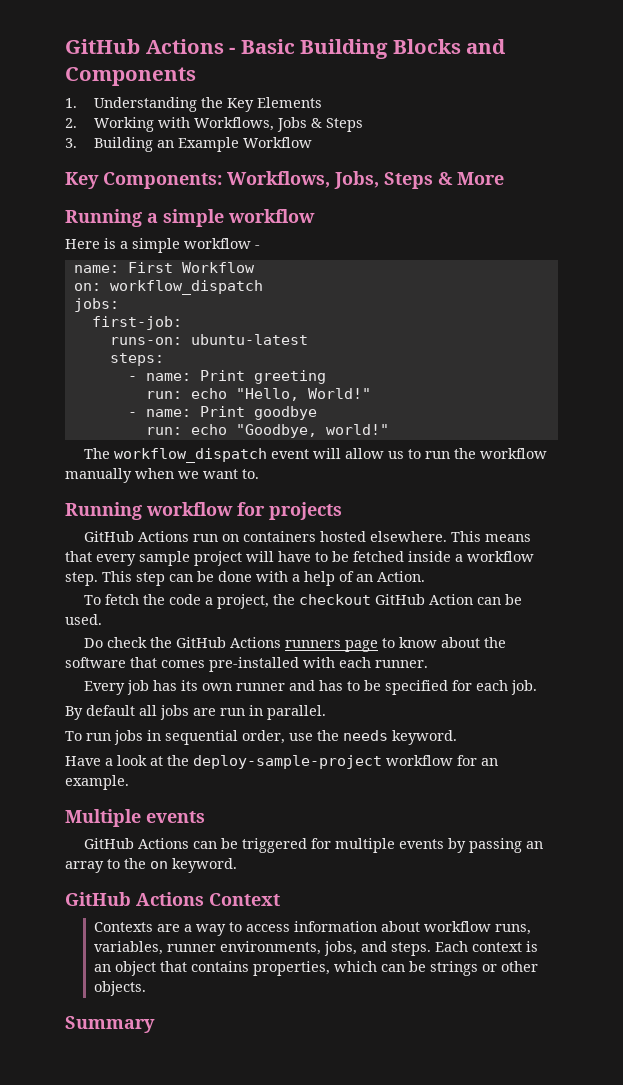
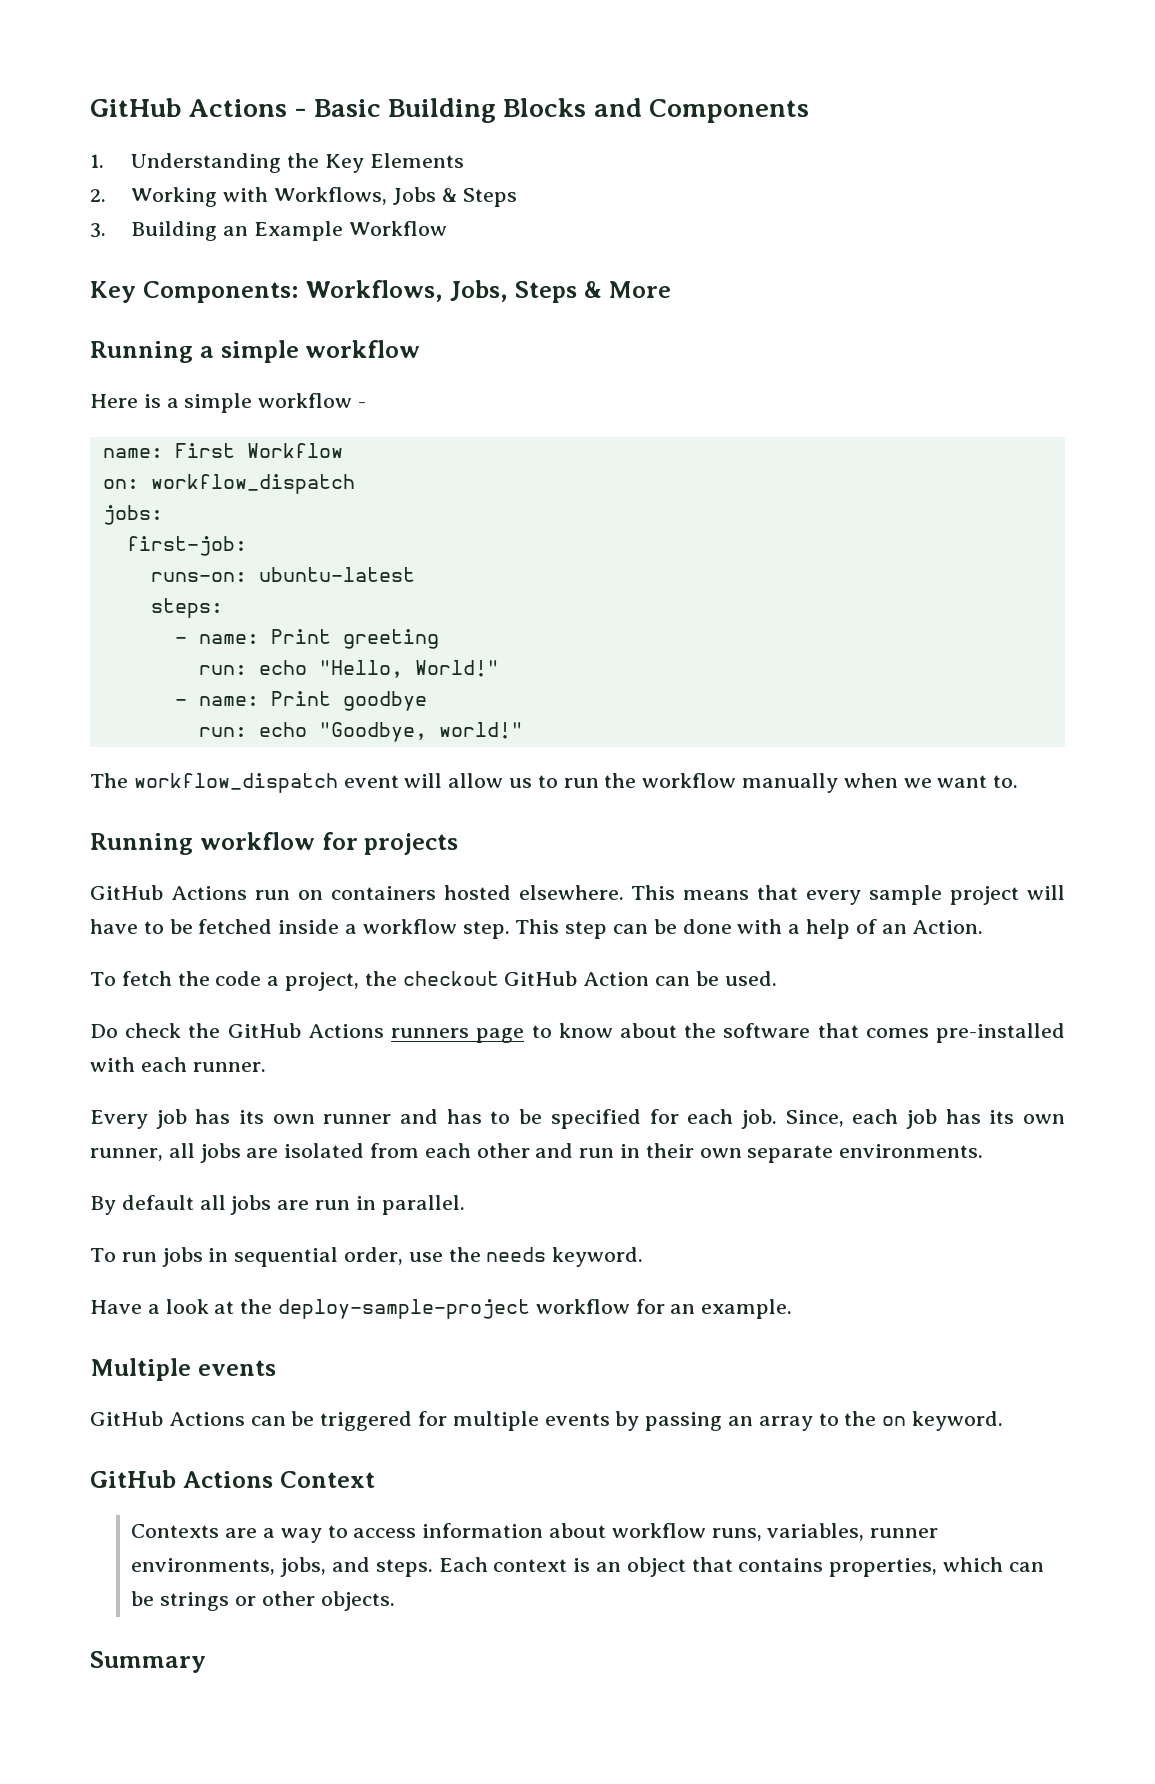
(538, 687) none -> [785,1109,1066,1129] [90,1143,984,1163] Since, each job has its own runner, all jobs are isolated from each other and run in their own separate environments.

